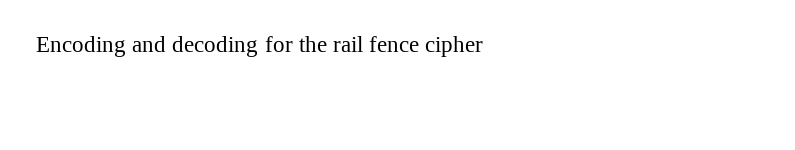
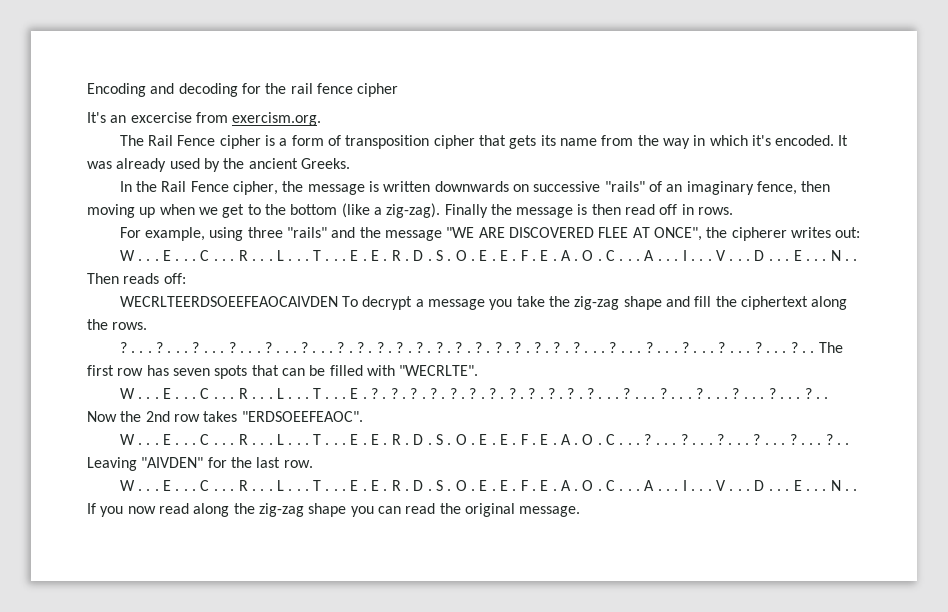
(484, 46) none -> [87,112,322,126] [119,135,849,149] [87,158,350,172] [119,181,831,195] [87,203,734,218] [119,227,861,241] [119,250,858,261] [87,273,186,284] [119,296,848,310] [87,319,148,330] [119,342,843,353] [87,365,479,379] [119,388,829,399] [87,411,363,422] [119,434,850,445] [87,457,313,471] [119,480,858,491] [87,503,581,517] // It's an excercise from exercism.org. // The Rail Fence cipher is a form of transposition cipher that gets its name from the way in which it's encoded. It was already used by the ancient Greeks. // In the Rail Fence cipher, the message is written downwards on successive "rails" of an imaginary fence, then moving up when we get to the bottom (like a zig-zag). Finally the message is then read off in rows. // For example, using three "rails" and the message "WE ARE DISCOVERED FLEE AT ONCE", the cipherer writes out: // W . . . E . . . C . . . R . . . L . . . T . . . E . E . R . D . S . O . E . E . F . E . A . O . C . . . A . . . I . . . V . . . D . . . E . . . N . . Then reads off: // WECRLTEERDSOEEFEAOCAIVDEN To decrypt a message you take the zig-zag shape and fill the ciphertext along the rows. // ? . . . ? . . . ? . . . ? . . . ? . . . ? . . . ? . ? . ? . ? . ? . ? . ? . ? . ? . ? . ? . ? . ? . . . ? . . . ? . . . ? . . . ? . . . ? . . . ? . . The first row has seven spots that can be filled with "WECRLTE". // W . . . E . . . C . . . R . . . L . . . T . . . E . ? . ? . ? . ? . ? . ? . ? . ? . ? . ? . ? . ? . . . ? . . . ? . . . ? . . . ? . . . ? . . . ? . . Now the 2nd row takes "ERDSOEEFEAOC". // W . . . E . . . C . . . R . . . L . . . T . . . E . E . R . D . S . O . E . E . F . E . A . O . C . . . ? . . . ? . . . ? . . . ? . . . ? . . . ? . . Leaving "AIVDEN" for the last row. // W . . . E . . . C . . . R . . . L . . . T . . . E . E . R . D . S . O . E . E . F . E . A . O . C . . . A . . . I . . . V . . . D . . . E . . . N . . If you now read along the zig-zag shape you can read the original message.

